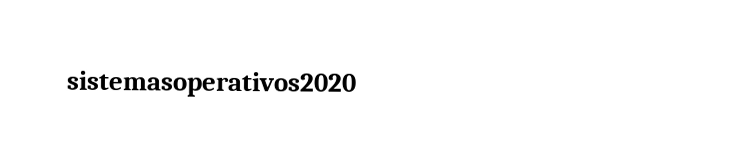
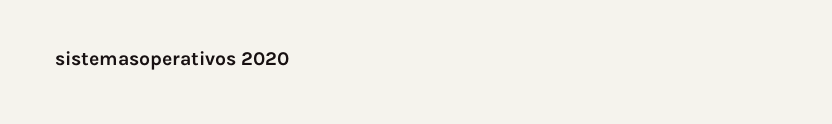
[66,70,357,98] sistemasoperativos2020 -> [55,51,290,70] sistemasoperativos 2020

